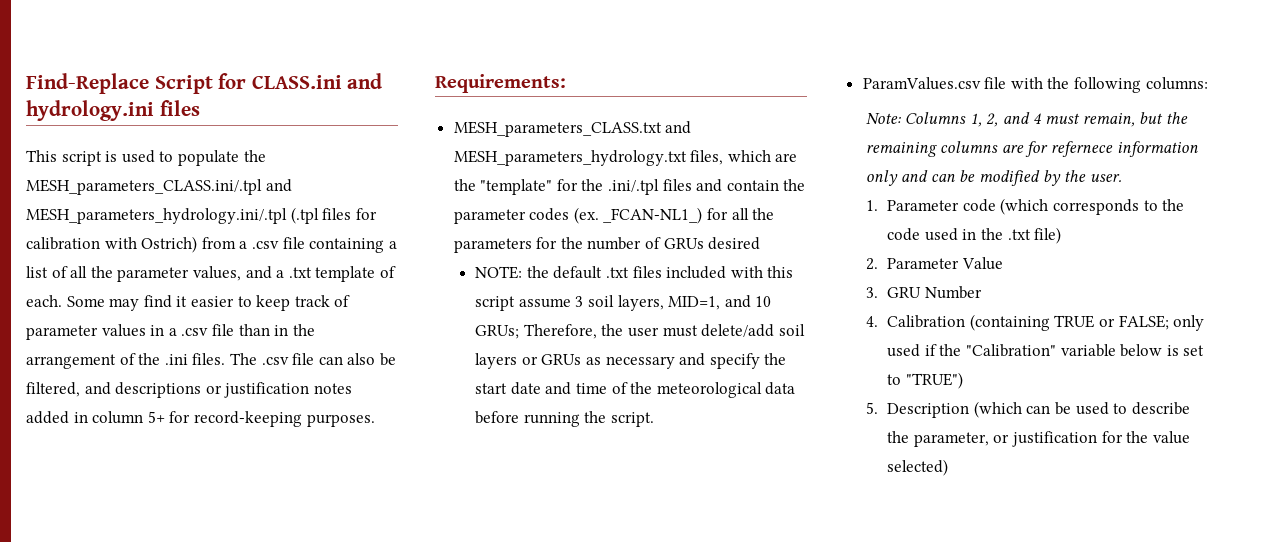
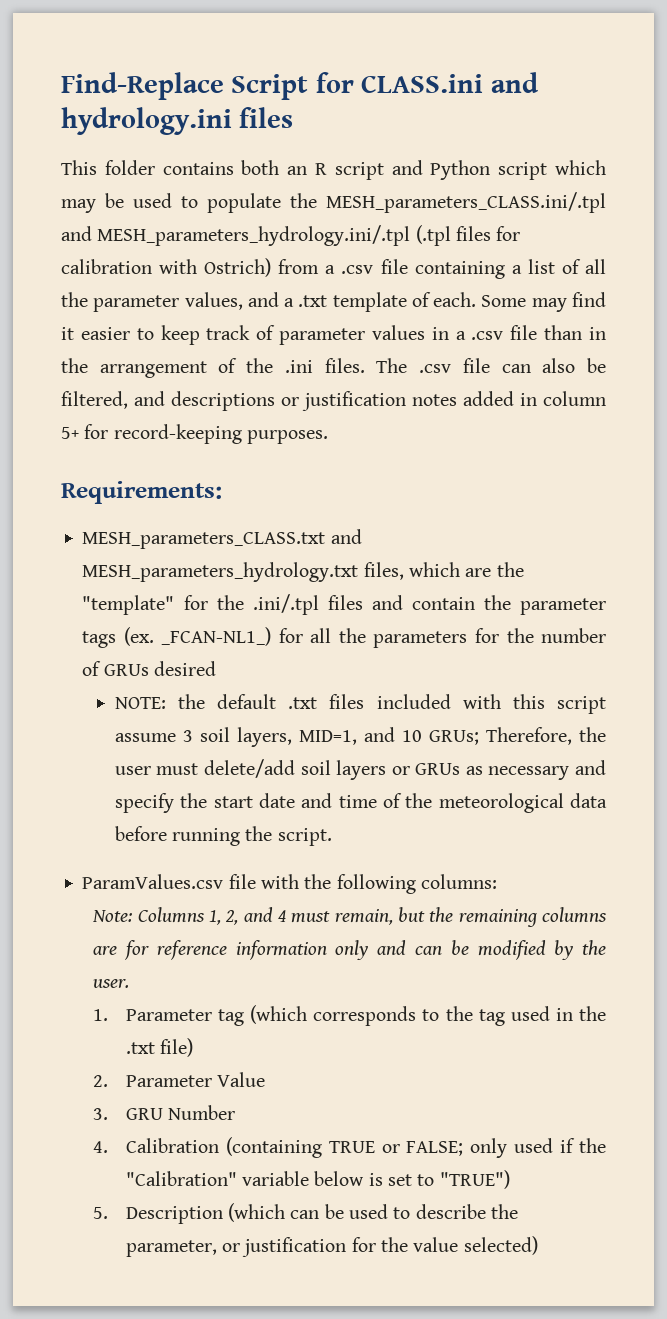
[61,151,118,166] script is -> [104,160,607,180] [61,193,124,213] folder contains both an R script and Python script which may be
[529,208,570,221] codes -> [82,631,117,648] tags
[1050,141,1113,157] refernece -> [156,940,227,960] reference
[962,199,996,212] code -> [218,1009,245,1026] tag
[887,228,921,241] code -> [478,1009,505,1026] tag

